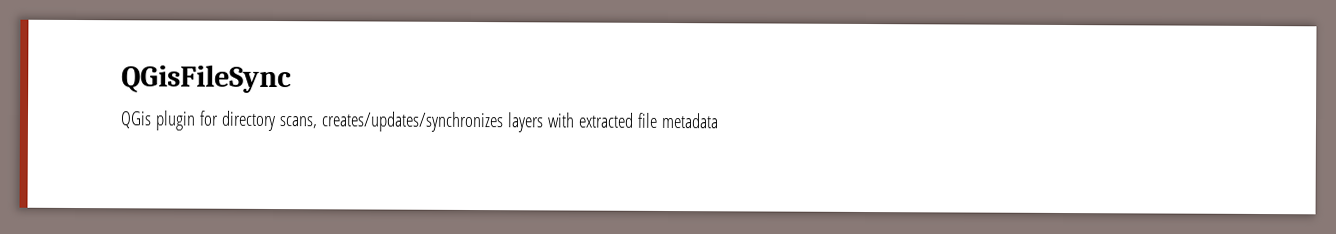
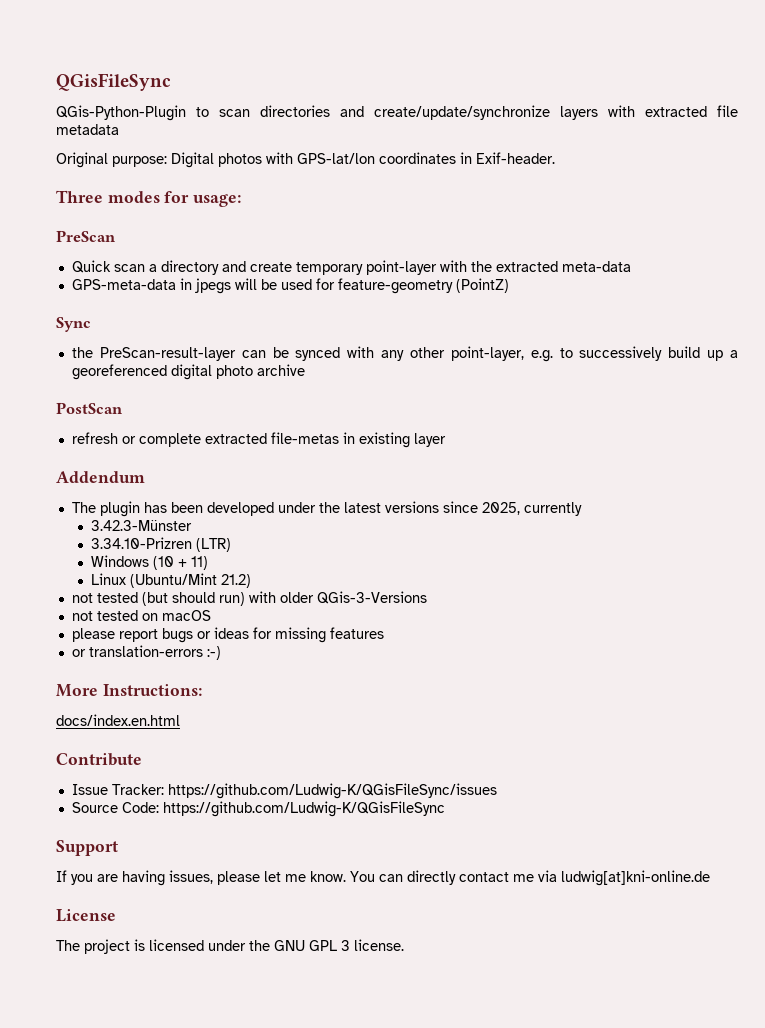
[120,110,504,133] QGis plugin for directory scans, creates/updates/synchronizes -> [56,105,550,121] QGis-Python-Plugin to scan directories and create/update/synchronize
(719, 120) none -> [56,152,555,168] [56,190,242,207] [56,230,116,242] [71,260,631,275] [71,278,509,294] [56,317,91,332] [71,346,738,362] [71,364,305,380] [56,402,123,414] [71,432,446,448] [56,471,145,483] [71,501,582,517] [90,520,192,531] [90,537,231,552] [90,555,208,570] [90,573,251,588] [71,591,427,606] [71,610,211,621] [71,627,384,643] [71,645,221,660] [56,684,202,697] [56,714,180,726] [56,753,142,766] [71,783,497,799] [71,801,445,817] [56,840,118,856] [56,870,710,886] [56,909,116,922] [56,939,404,954] // Original purpose: Digital photos with GPS-lat/lon coordinates in Exif-header. // Three modes for usage: // PreScan // Quick scan a directory and create temporary point-layer with the extracted meta-data // GPS-meta-data in jpegs will be used for feature-geometry (PointZ) // Sync // the PreScan-result-layer can be synced with any other point-layer, e.g. to successively build up a georeferenced digital photo archive // PostScan // refresh or complete extracted file-metas in existing layer // Addendum // The plugin has been developed under the latest versions since 2025, currently // 3.42.3-Münster // 3.34.10-Prizren (LTR) // Windows (10 + 11) // Linux (Ubuntu/Mint 21.2) // not tested (but should run) with older QGis-3-Versions // not tested on macOS // please report bugs or ideas for missing features // or translation-errors :-) // More Instructions: // docs/index.en.html // Contribute // Issue Tracker: https://github.com/Ludwig-K/QGisFileSync/issues // Source Code: https://github.com/Ludwig-K/QGisFileSync // Support // If you are having issues, please let me know. You can directly contact me via ludwig[at]kni-online.de // License // The project is licensed under the GNU GPL 3 license.

